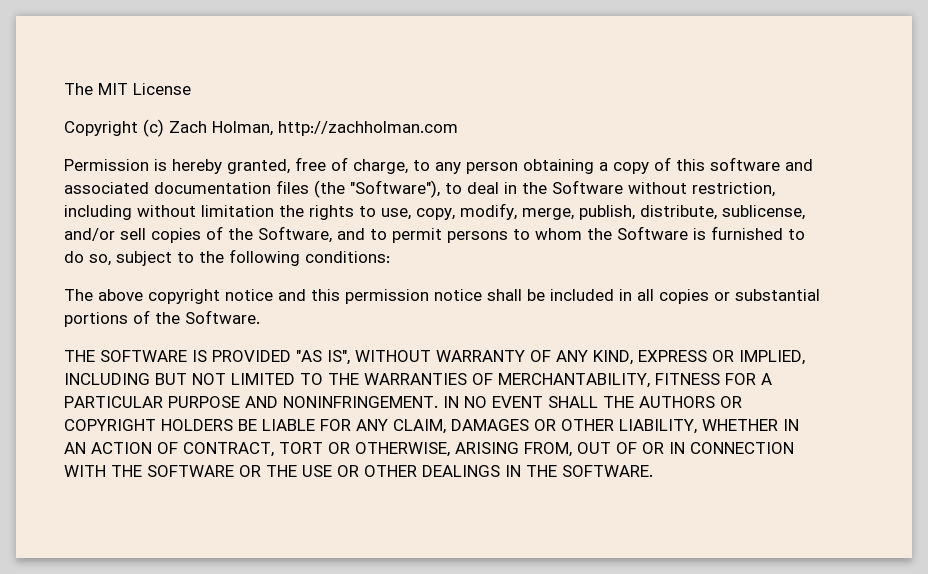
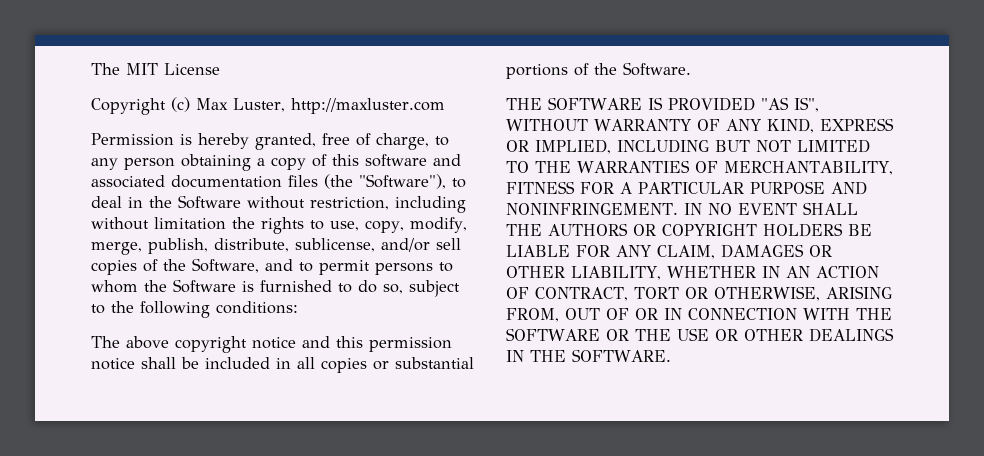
[169,121,458,136] Zach Holman, http://zachholman.com -> [196,98,445,114] Max Luster, http://maxluster.com

